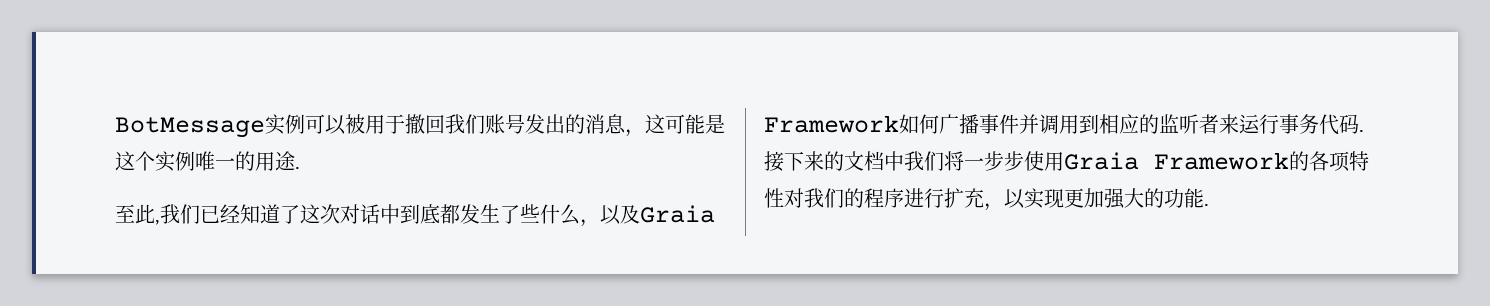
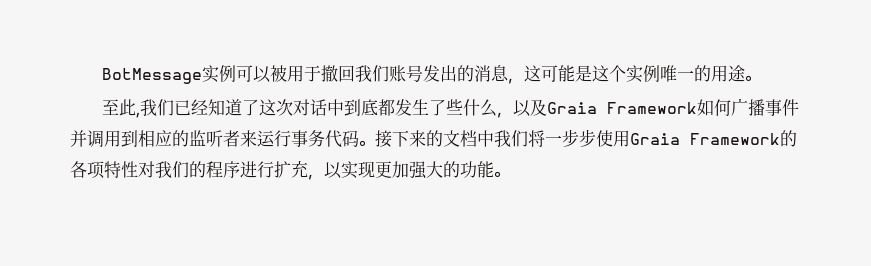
[295,167,300,169] . -> [745,75,762,81] 。
[1359,130,1364,132] . -> [359,140,375,146] 。
[1204,204,1209,206] . -> [494,171,510,177] 。

